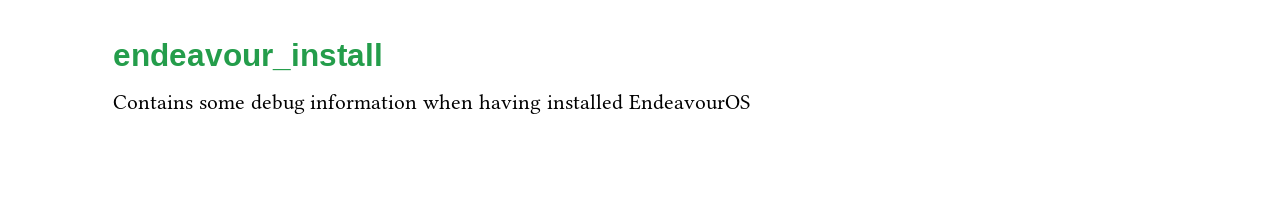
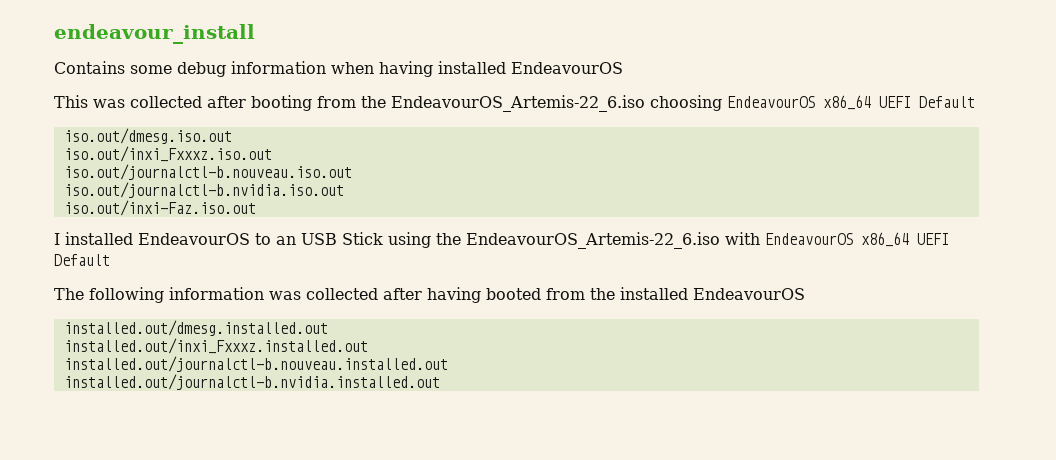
(750, 102) none -> [54,95,975,112] [63,128,232,144] [63,146,272,162] [63,164,352,180] [63,182,344,198] [63,200,256,216] [54,232,949,249] [54,254,110,266] [54,287,805,303] [63,320,328,336] [63,338,368,354] [63,356,448,372] [63,374,440,390] // This was collected after booting from the EndeavourOS_Artemis-22_6.iso choosing EndeavourOS x86_64 UEFI Default // iso.out/dmesg.iso.out // iso.out/inxi_Fxxxz.iso.out // iso.out/journalctl-b.nouveau.iso.out // iso.out/journalctl-b.nvidia.iso.out // iso.out/inxi-Faz.iso.out // I installed EndeavourOS to an USB Stick using the EndeavourOS_Artemis-22_6.iso with EndeavourOS x86_64 UEFI Default // The following information was collected after having booted from the installed EndeavourOS // installed.out/dmesg.installed.out // installed.out/inxi_Fxxxz.installed.out // installed.out/journalctl-b.nouveau.installed.out // installed.out/journalctl-b.nvidia.installed.out

